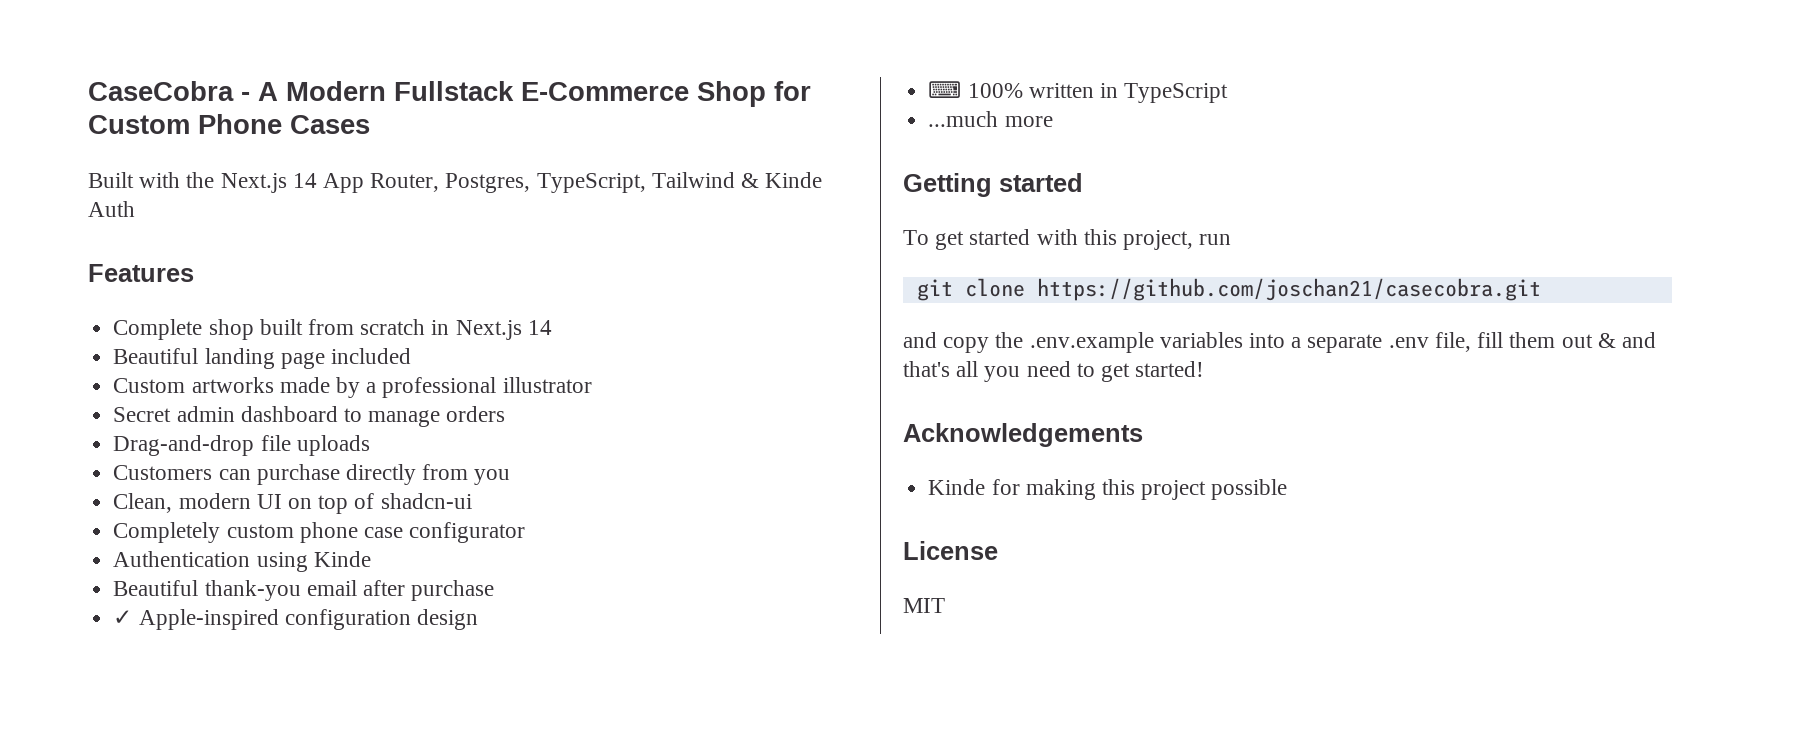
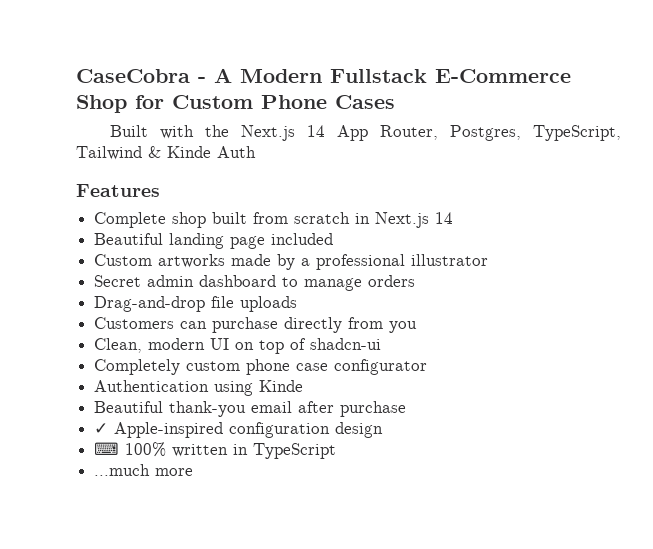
[903,173,1083,197] [903,229,1232,250] [916,278,1541,301] [903,332,1656,353] [903,361,1205,382] [903,423,1143,447] [928,479,1288,500] [903,541,998,560] [903,598,945,613] // Getting started // To get started with this project, run // git clone https://github.com/joschan21/casecobra.git // and copy the .env.example variables into a separate .env file, fill them out & and that's all you need to get started! // Acknowledgements // Kinde for making this project possible // License // MIT -> (194, 472) none

